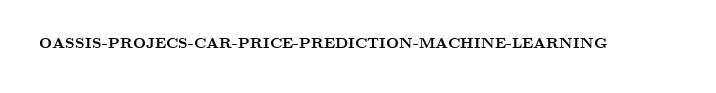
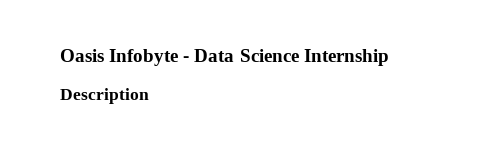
[39,37,608,48] OASSIS-PROJECS-CAR-PRICE-PREDICTION-MACHINE-LEARNING -> [60,49,389,66] [60,88,149,104] Oasis Infobyte - Data Science Internship // Description

